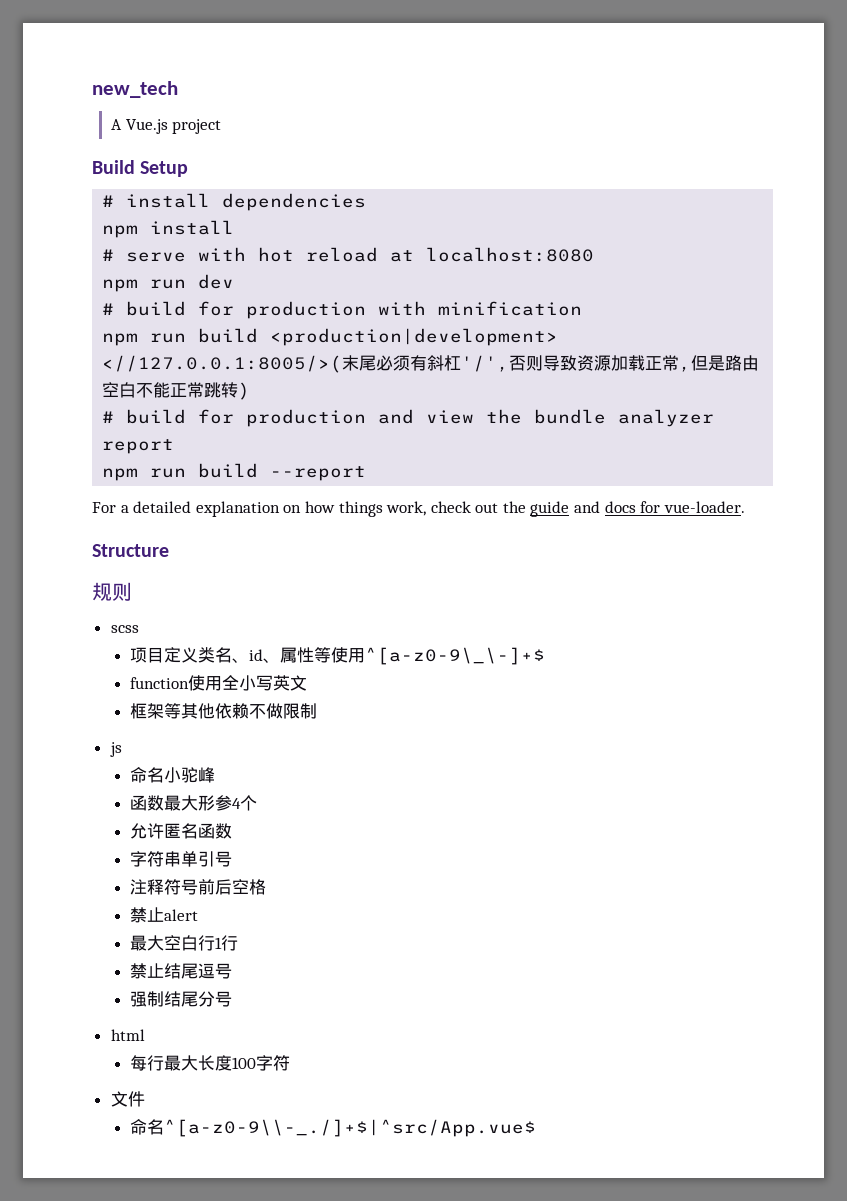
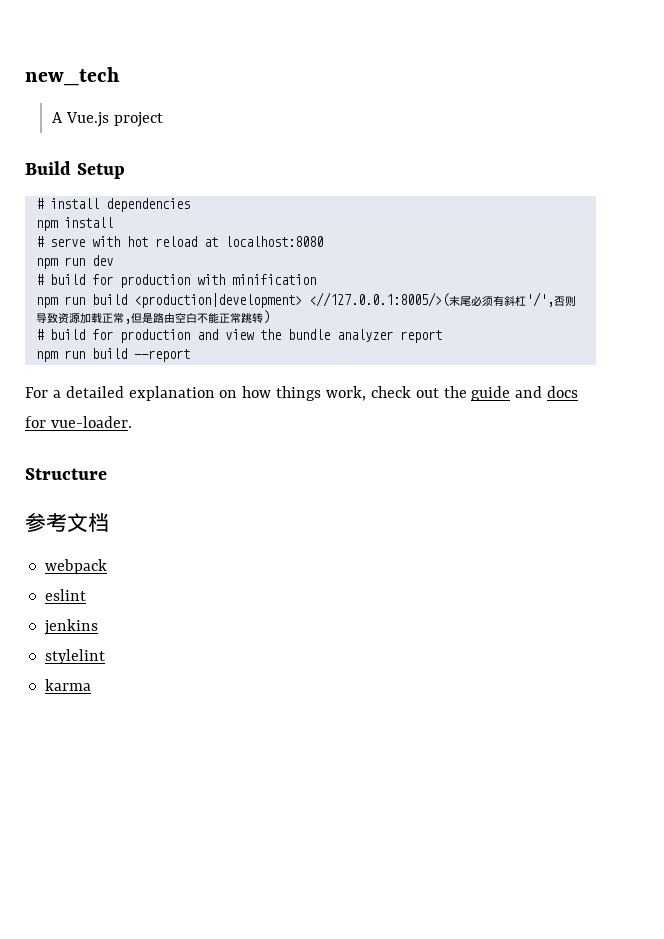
[92,582,132,601] [110,625,139,633] [129,647,545,665] [129,675,307,691] [129,703,317,719] [109,742,122,757] [129,767,215,783] [129,795,257,811] [129,823,232,839] [129,851,232,867] [129,879,266,895] [129,907,198,923] [129,935,238,951] [129,963,232,979] [129,991,232,1007] [110,1029,145,1041] [129,1055,290,1071] [110,1091,145,1107] [129,1119,536,1137] 规则 // scss // 项目定义类名、id、属性等使用^[a-z0-9\_\-]+$ // function使用全小写英文 // 框架等其他依赖不做限制 // js // 命名小驼峰 // 函数最大形参4个 // 允许匿名函数 // 字符串单引号 // 注释符号前后空格 // 禁止alert // 最大空白行1行 // 禁止结尾逗号 // 强制结尾分号 // html // 每行最大长度100字符 // 文件 // 命名^[a-z0-9\\-_./]+$|^src/App.vue$ -> [25,512,109,533] [44,559,107,574] [44,589,86,601] [43,619,98,635] [44,649,105,664] [44,679,91,691] 参考文档 // webpack // eslint // jenkins // stylelint // karma

